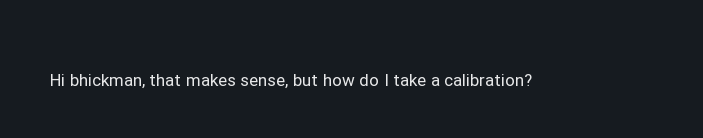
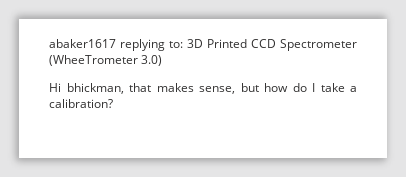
(50, 80) none -> [49,39,357,51] [49,55,163,66] abaker1617 replying to: 3D Printed CCD Spectrometer (WheeTrometer 3.0) //

